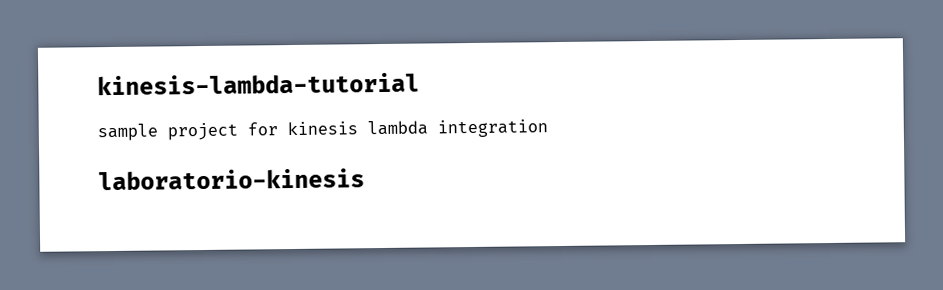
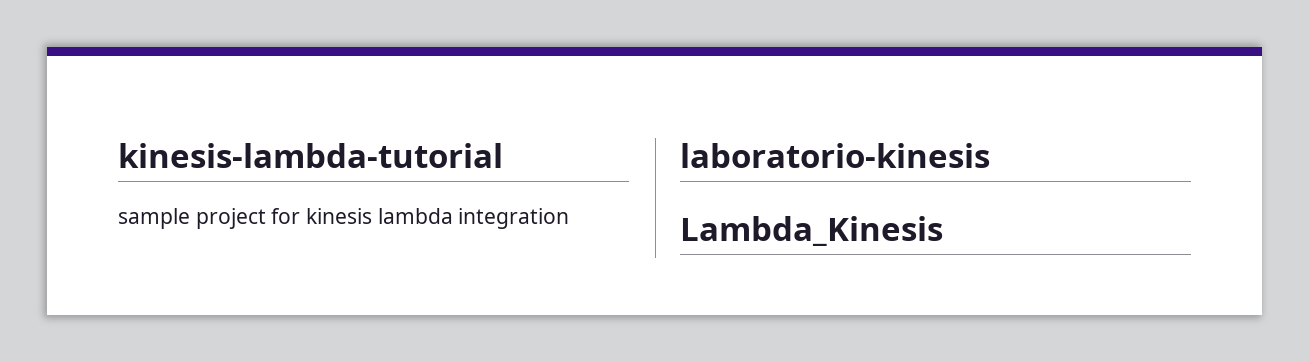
(365, 179) none -> [680,216,943,246] // Lambda_Kinesis

